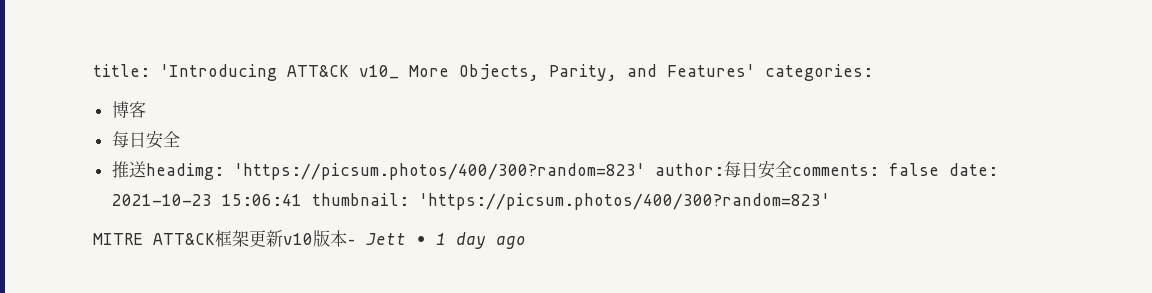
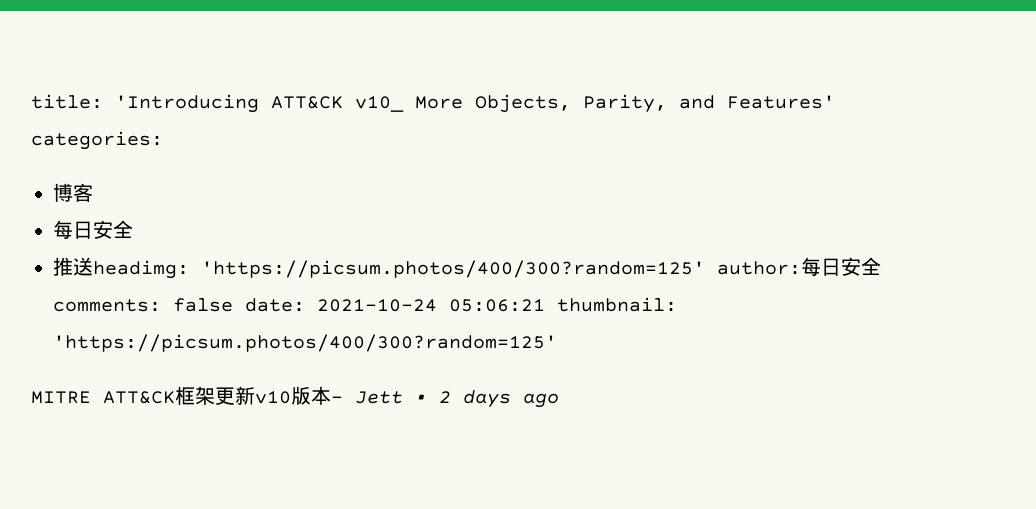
[233,163,645,180] 'https://picsum.photos/400/300?random=823' -> [201,260,705,278] 'https://picsum.photos/400/300?random=125'
[111,193,830,210] 2021-10-23 15:06:41 thumbnail: 'https://picsum.photos/400/300?random=823' -> [317,297,677,312] [53,334,557,352] 2021-10-24 05:06:21 thumbnail: 'https://picsum.photos/400/300?random=125'
[436,232,486,249] 1 day -> [439,390,511,408] 2 days

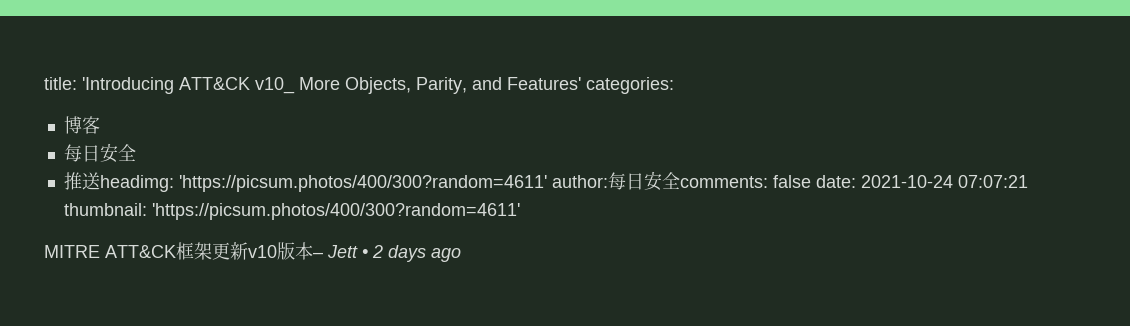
[201,260,705,278] 'https://picsum.photos/400/300?random=125' -> [178,175,547,192] 'https://picsum.photos/400/300?random=4611'
[449,297,677,312] [53,334,557,352] 05:06:21 thumbnail: 'https://picsum.photos/400/300?random=125' -> [957,175,1028,188] [63,203,520,220] 07:07:21 thumbnail: 'https://picsum.photos/400/300?random=4611'

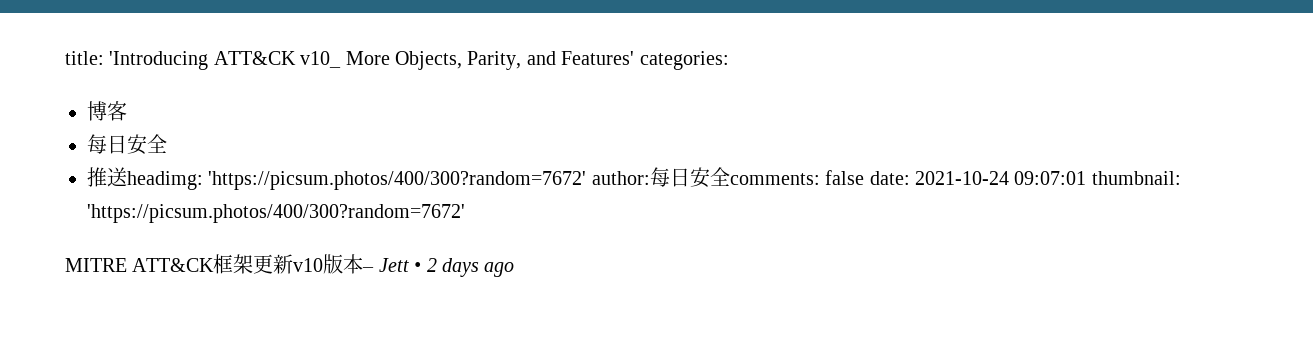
[178,175,547,192] 'https://picsum.photos/400/300?random=4611' -> [208,171,587,190] 'https://picsum.photos/400/300?random=7672'
[957,175,1028,188] [63,203,520,220] 07:07:21 thumbnail: 'https://picsum.photos/400/300?random=4611' -> [1014,171,1181,185] [87,204,465,223] 09:07:01 thumbnail: 'https://picsum.photos/400/300?random=7672'

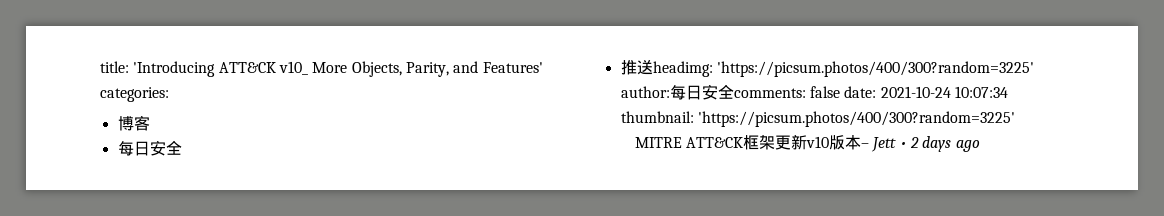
[208,171,587,190] 'https://picsum.photos/400/300?random=7672' -> [716,61,1034,77] 'https://picsum.photos/400/300?random=3225'
[1014,171,1181,185] [87,204,465,223] 09:07:01 thumbnail: 'https://picsum.photos/400/300?random=7672' -> [954,86,1008,98] [620,111,1015,127] 10:07:34 thumbnail: 'https://picsum.photos/400/300?random=3225'

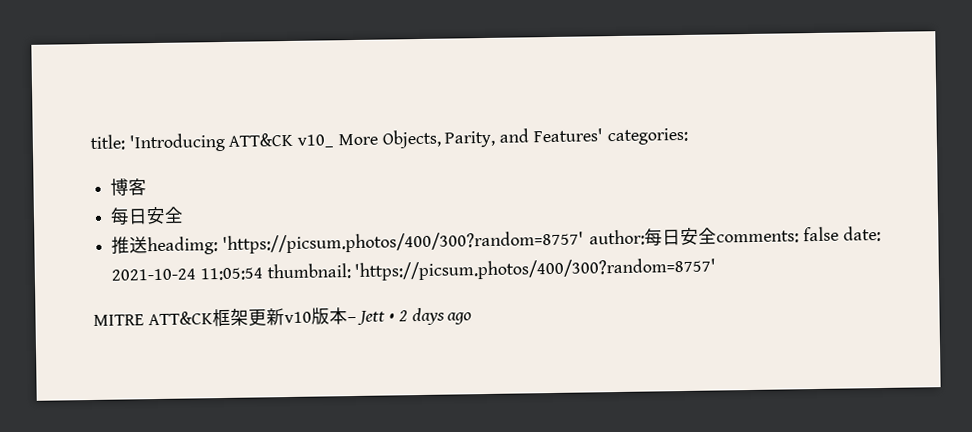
[716,61,1034,77] 'https://picsum.photos/400/300?random=3225' -> [222,230,585,255] 'https://picsum.photos/400/300?random=8757'
[954,86,1008,98] [620,111,1015,127] 10:07:34 thumbnail: 'https://picsum.photos/400/300?random=3225' -> [199,257,717,281] 11:05:54 thumbnail: 'https://picsum.photos/400/300?random=8757'

